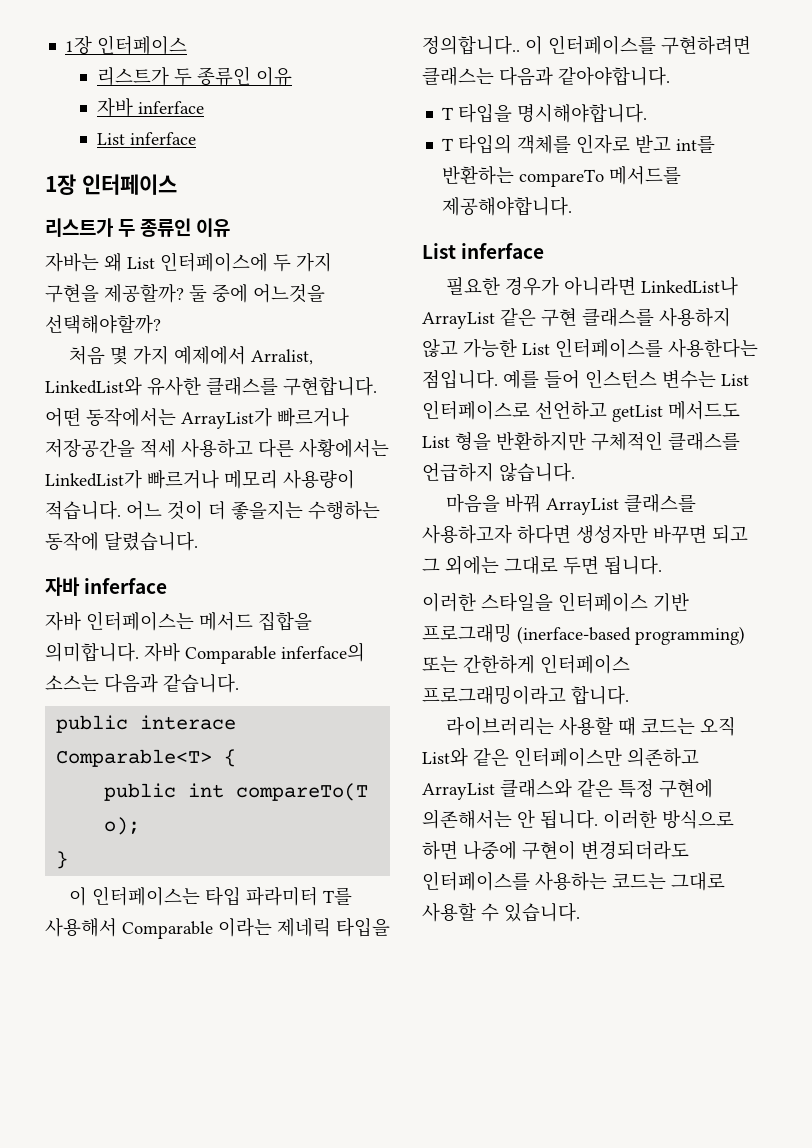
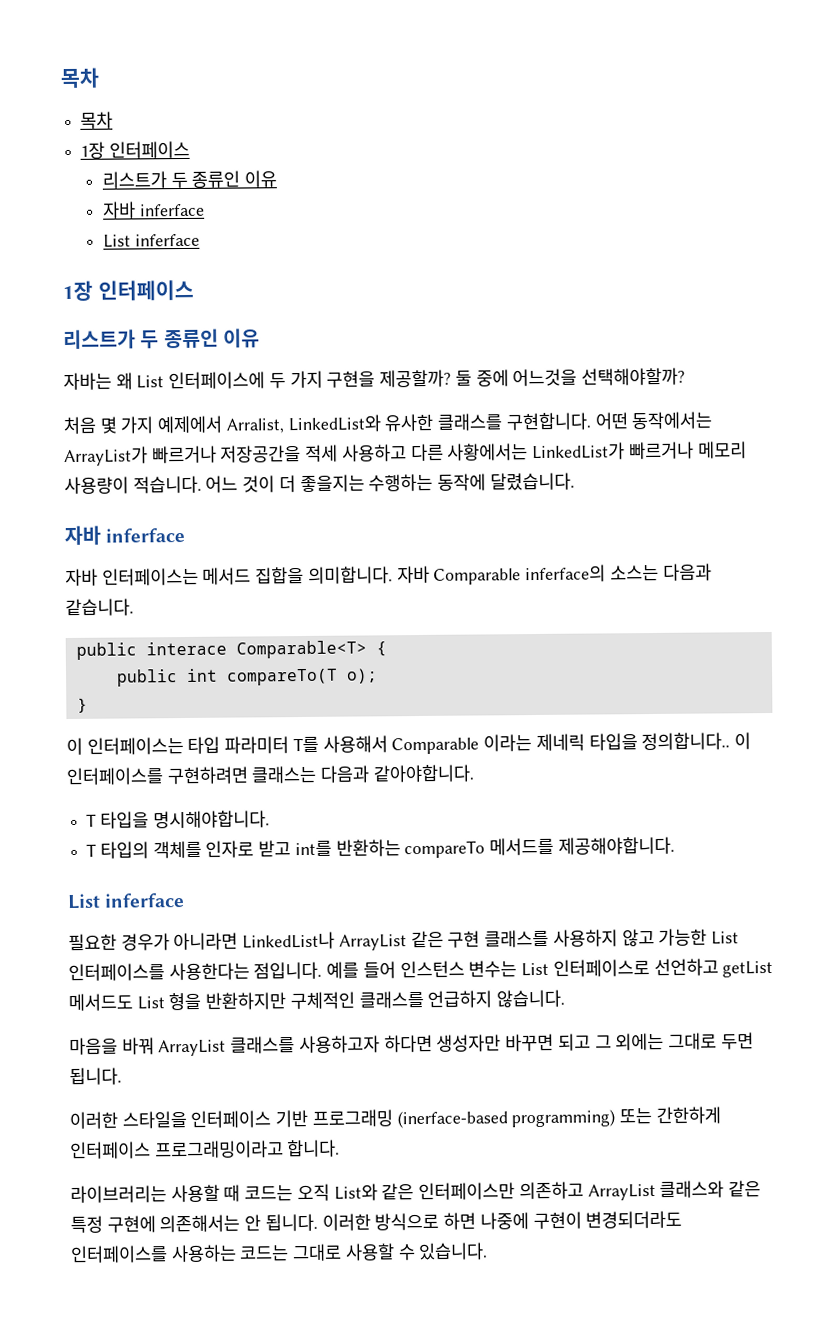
(65, 45) none -> [60,67,100,89] [80,111,114,129] 목차 // 목차 //

